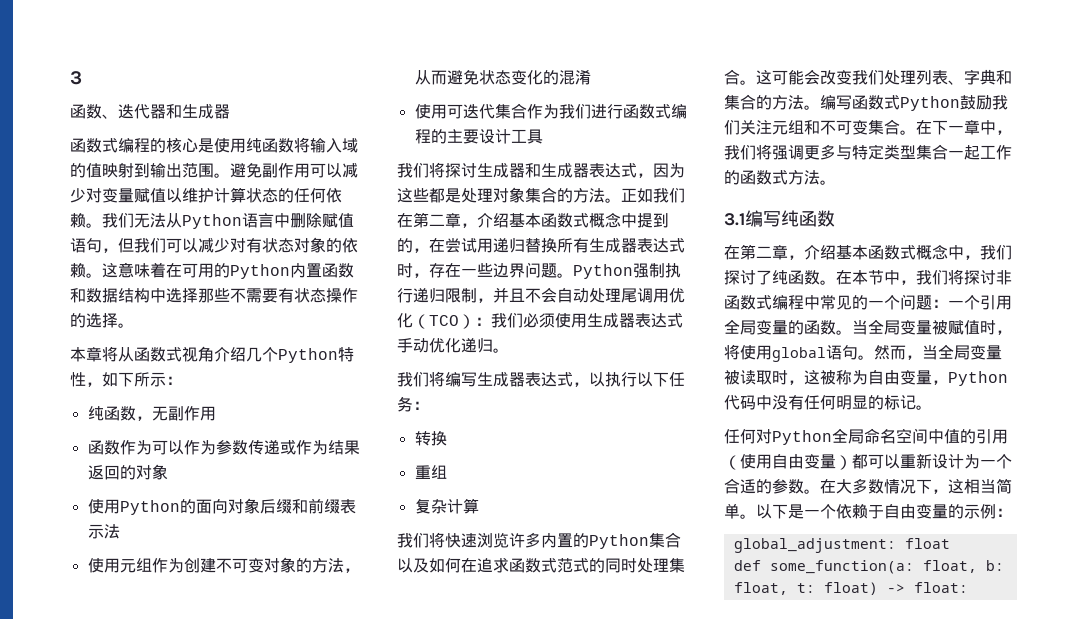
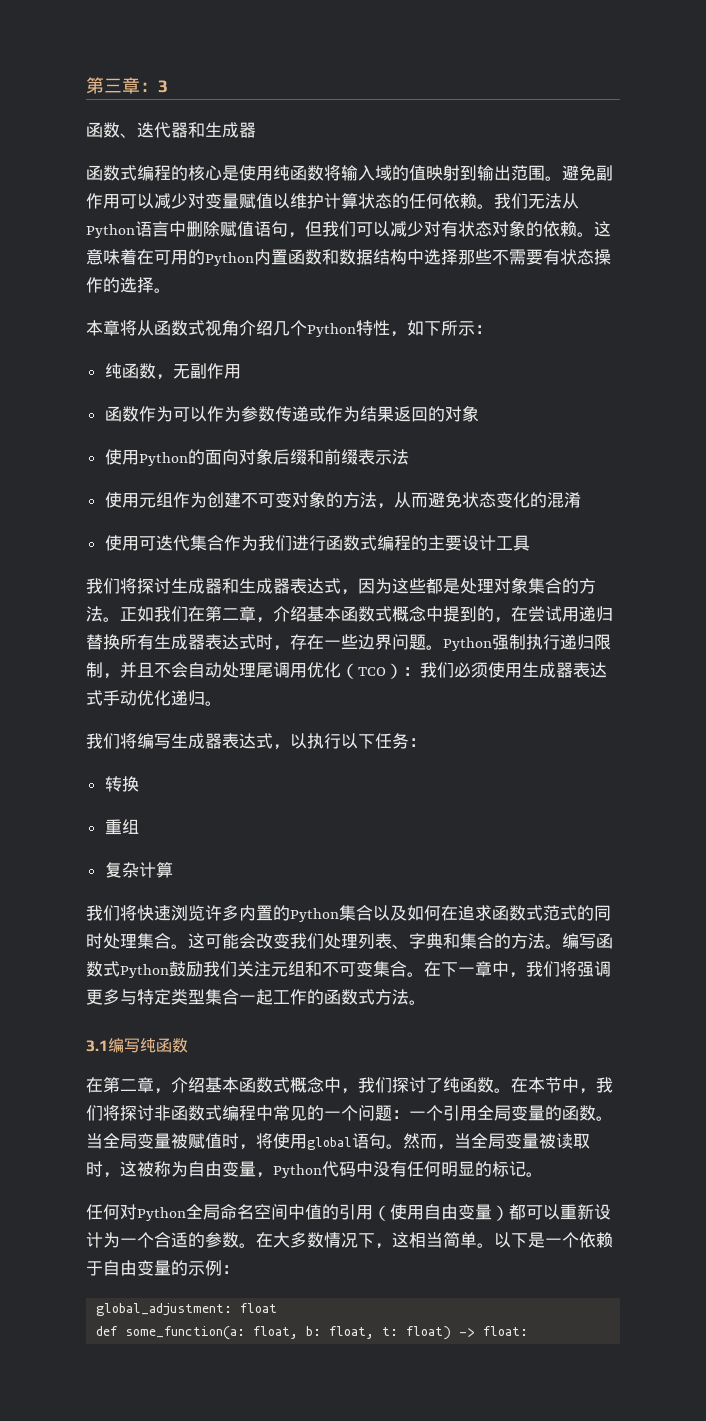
(70, 78) none -> [86,77,158,94] 第三章：

